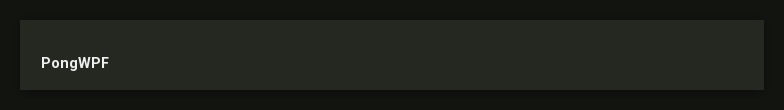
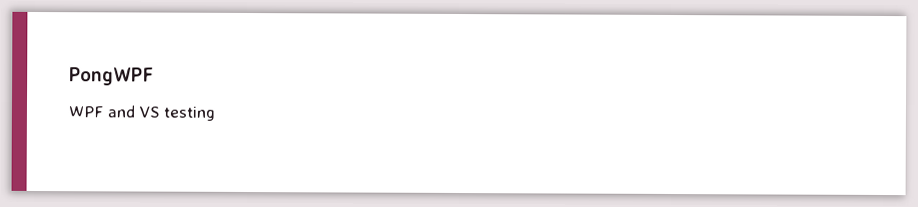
(109, 64) none -> [68,105,215,121] // WPF and VS testing

